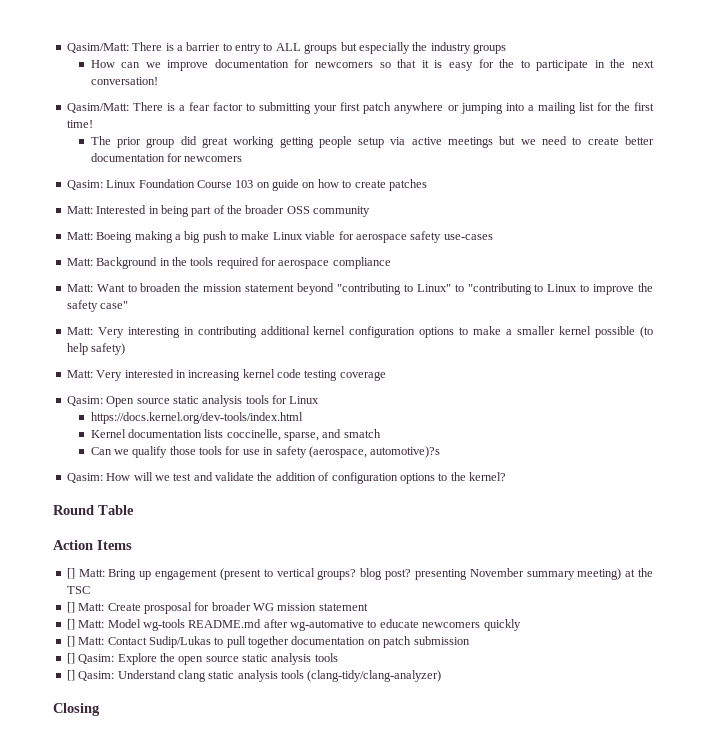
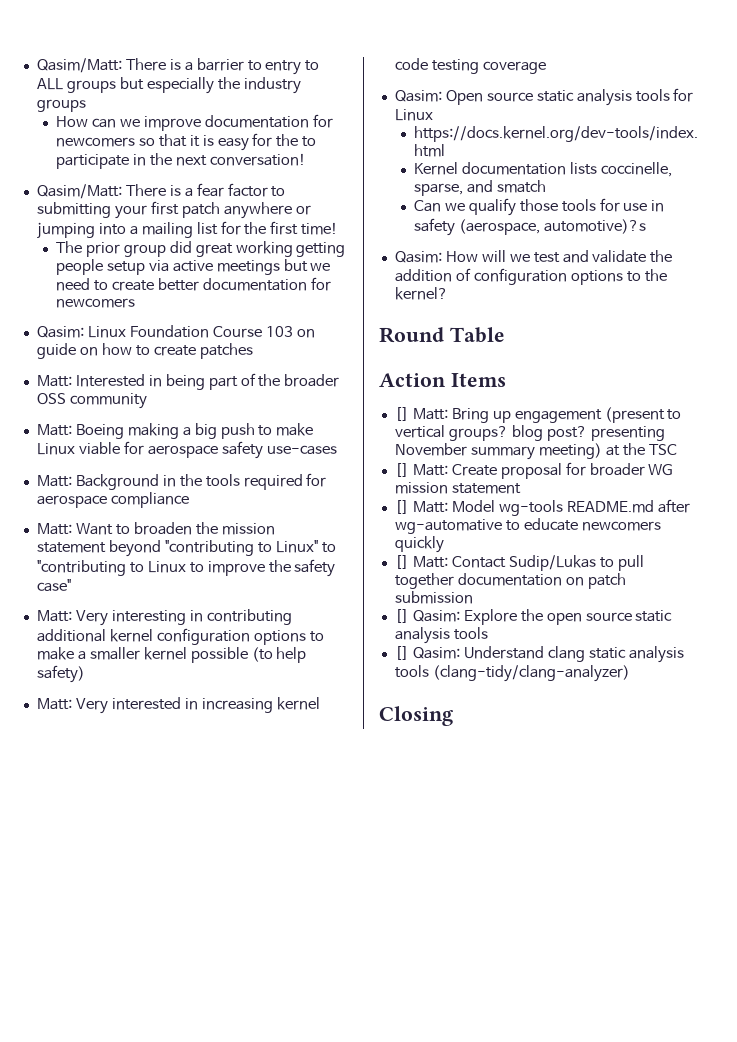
[143,602,192,614] prosposal -> [500,463,562,479] proposal

